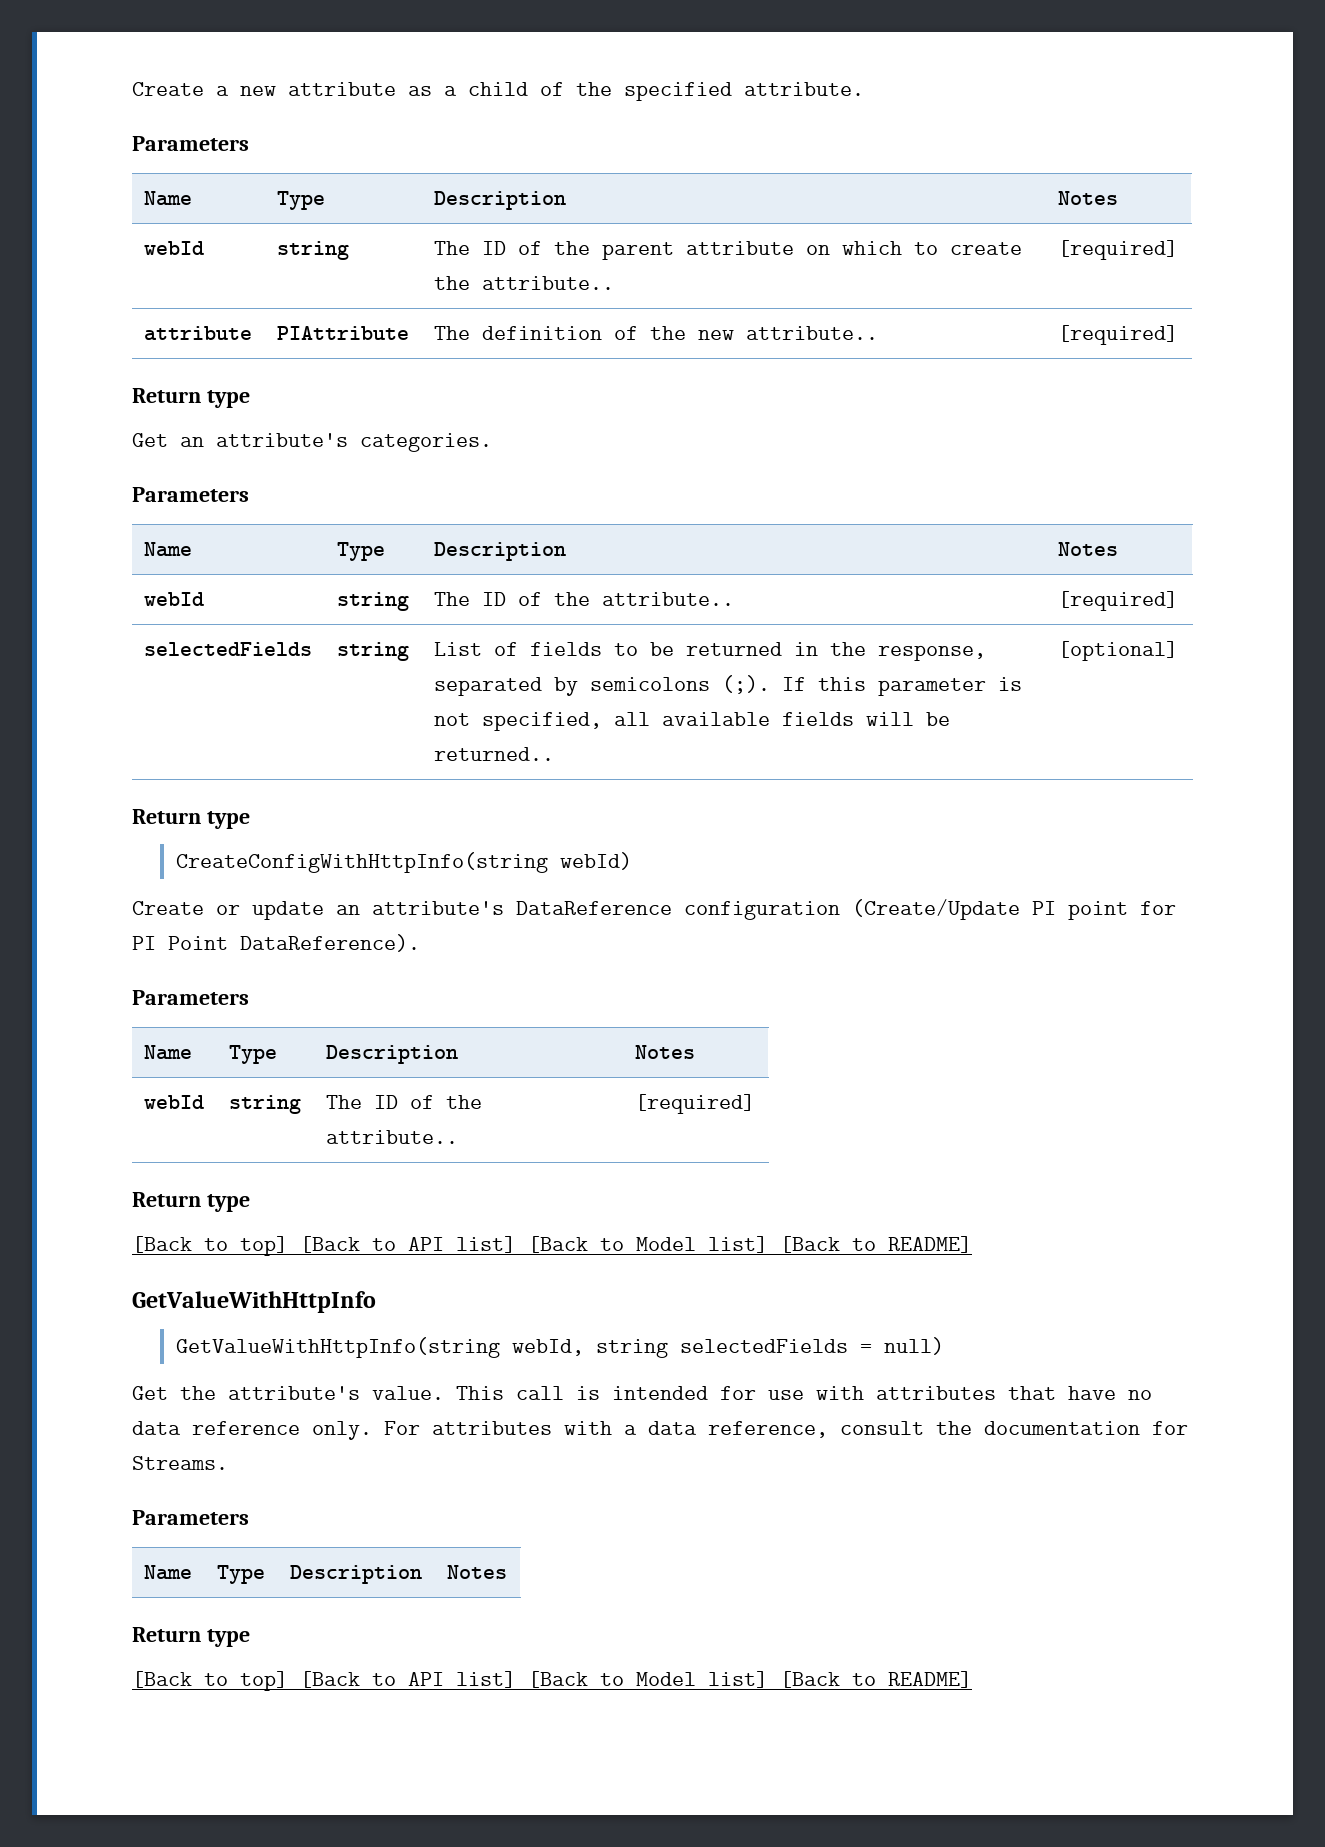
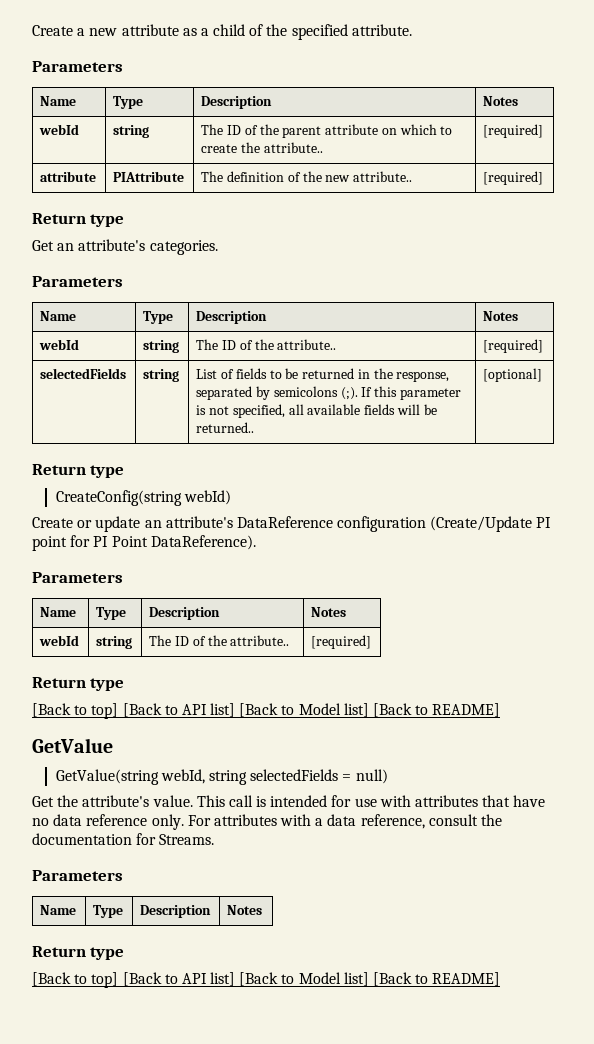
[176,852,549,873] CreateConfigWithHttpInfo(string -> [55,490,182,506] CreateConfig(string
[132,1291,376,1313] [176,1337,501,1358] GetValueWithHttpInfo // GetValueWithHttpInfo(string -> [32,738,113,753] [55,769,159,785] GetValue // GetValue(string

